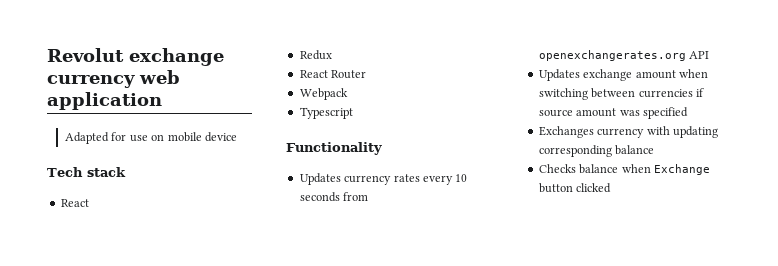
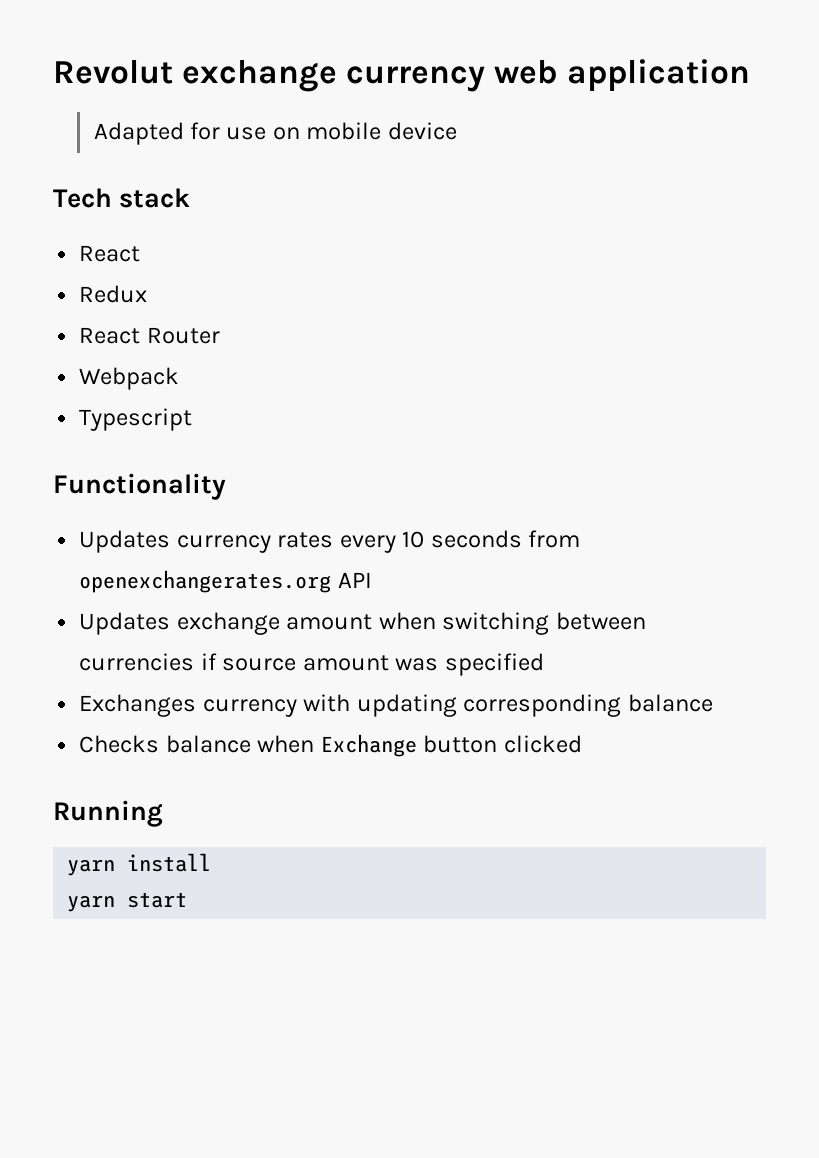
(612, 188) none -> [53,800,163,827] [67,853,212,876] [67,892,188,912] // Running // yarn install // yarn start

